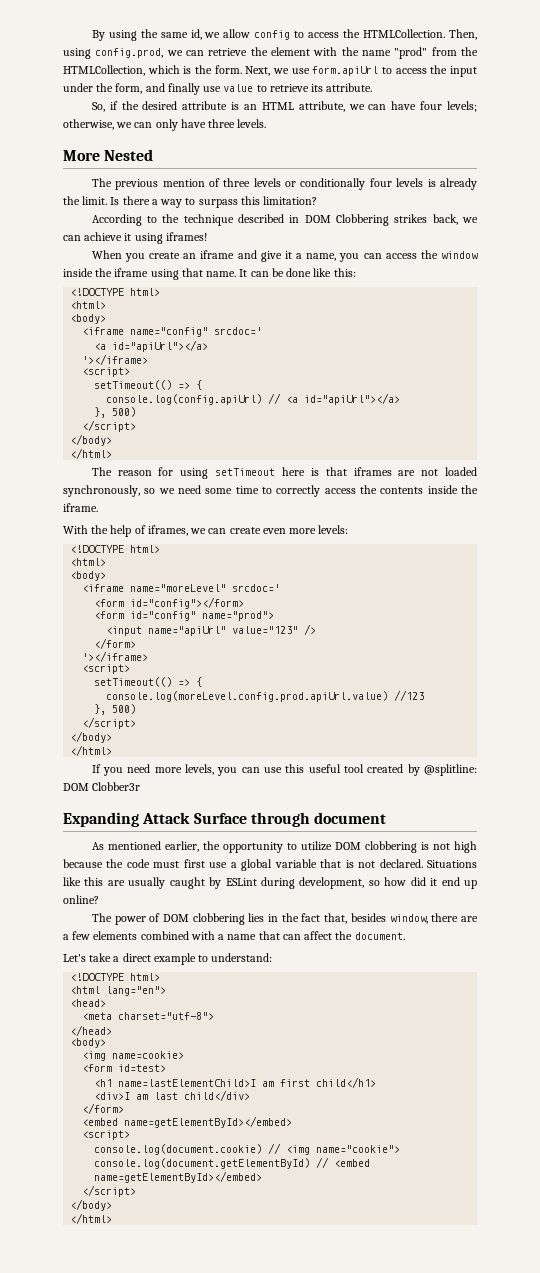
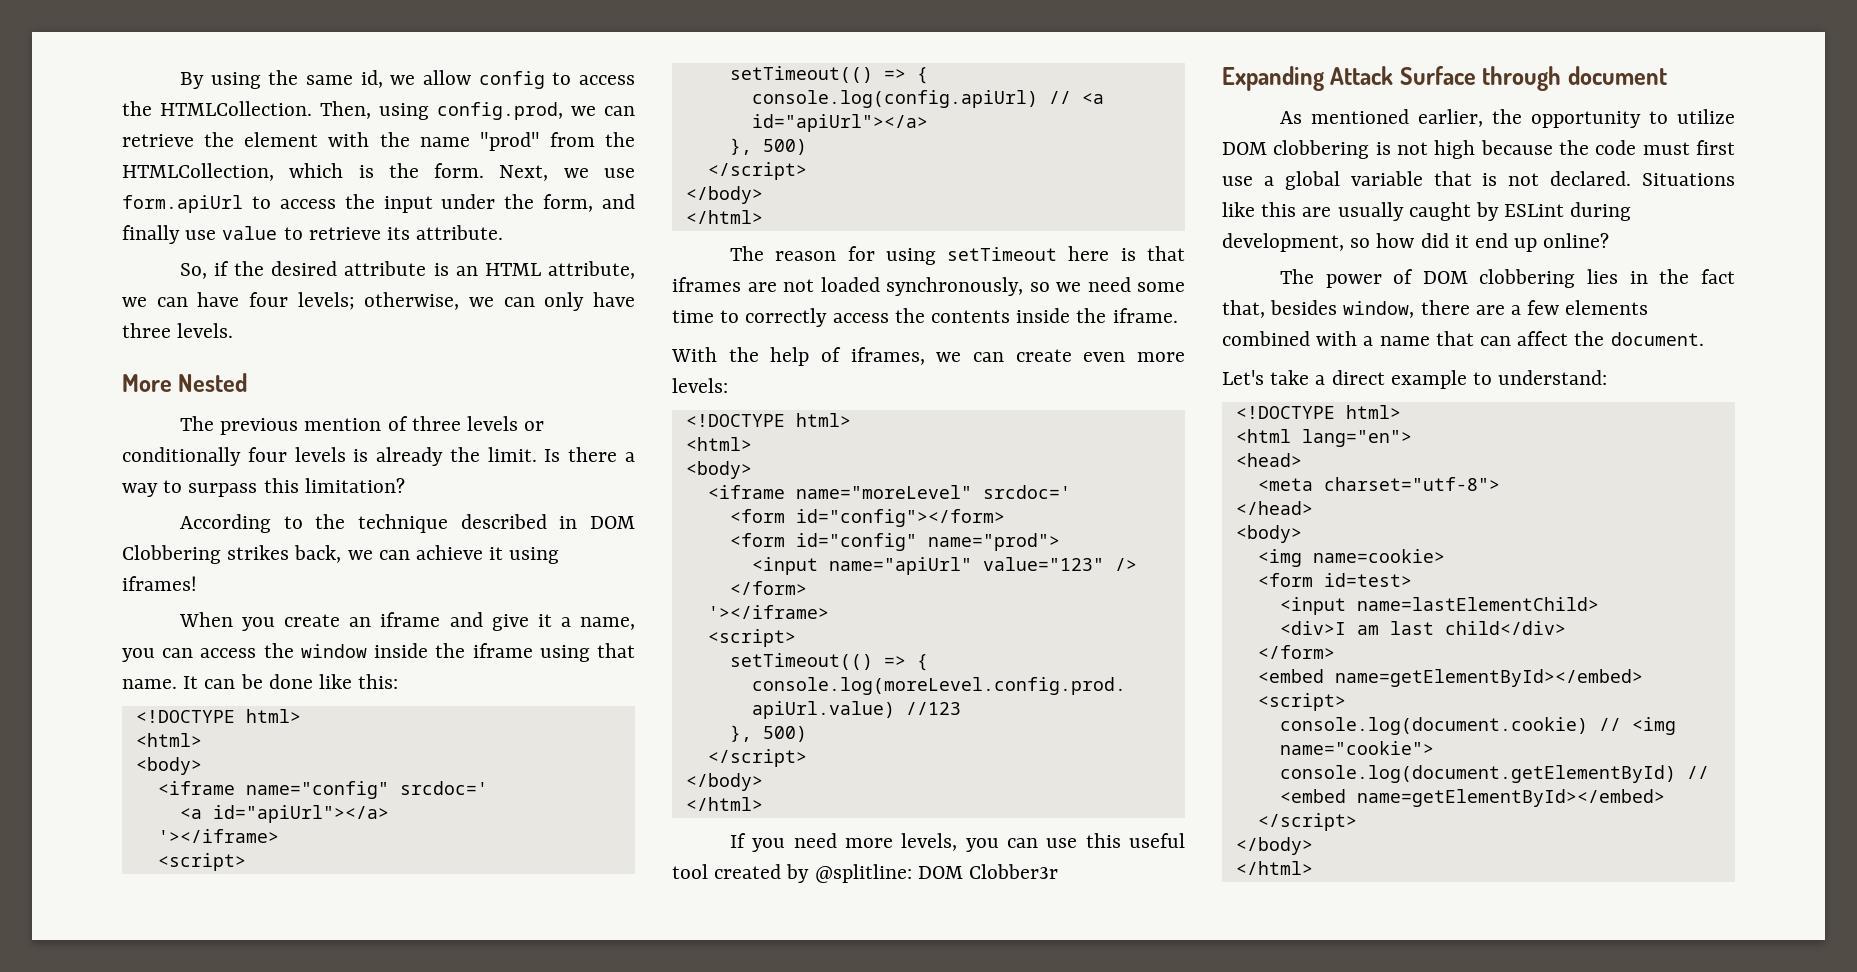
[94,1077,377,1088] <h1 name=lastElementChild>I am first child</h1> -> [1279,597,1599,615] <input name=lastElementChild>

